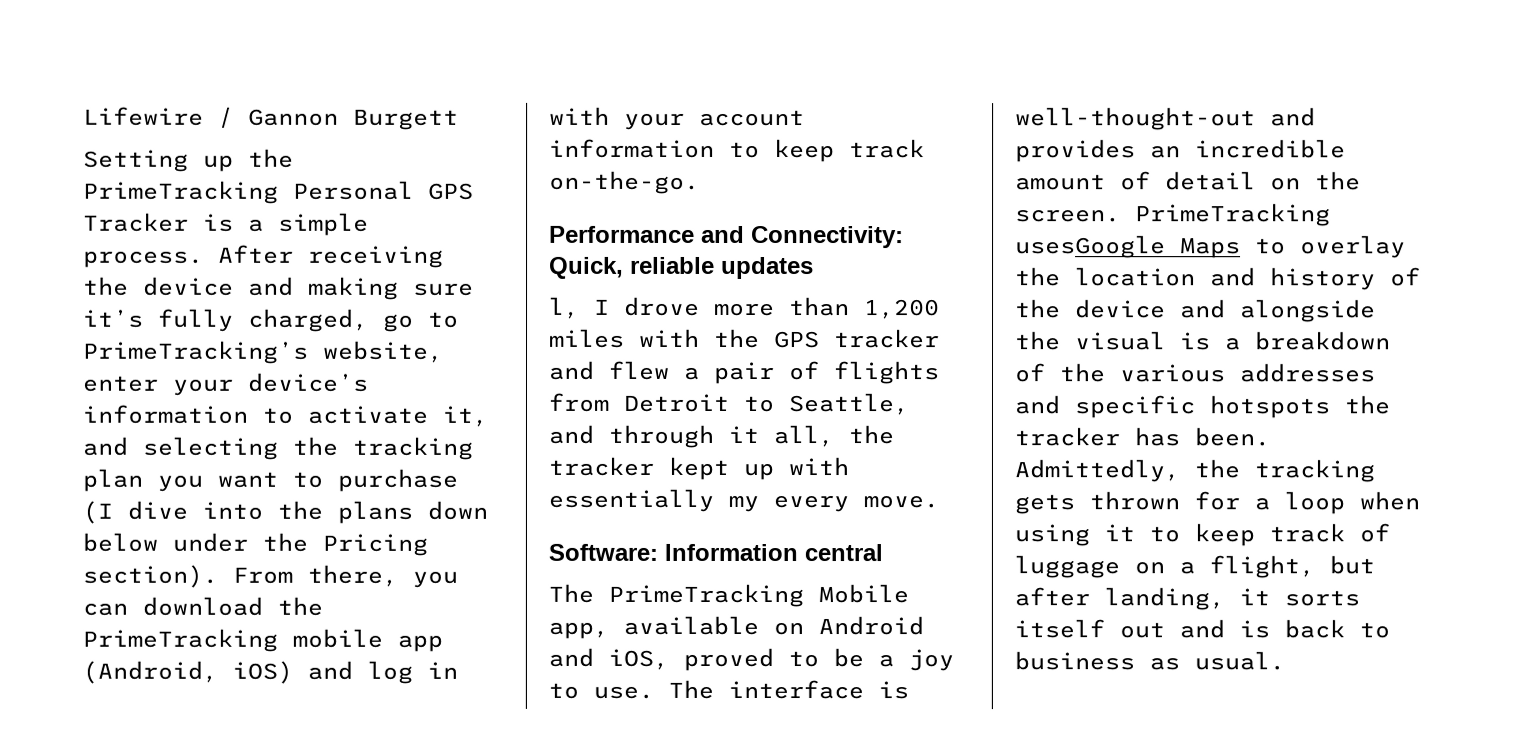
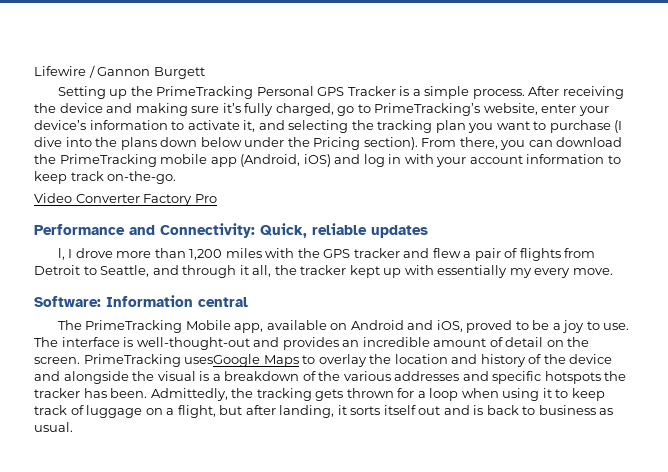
(700, 182) none -> [34,193,217,206] // Video Converter Factory Pro

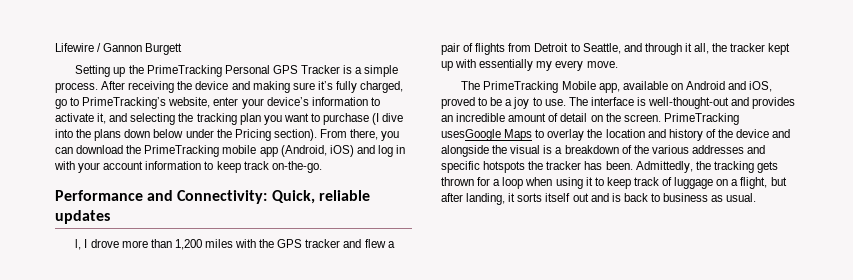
[34,193,217,206] // Video Converter Factory Pro -> (322, 167) none
[34,295,248,307] // Software: Information central -> (618, 64) none

